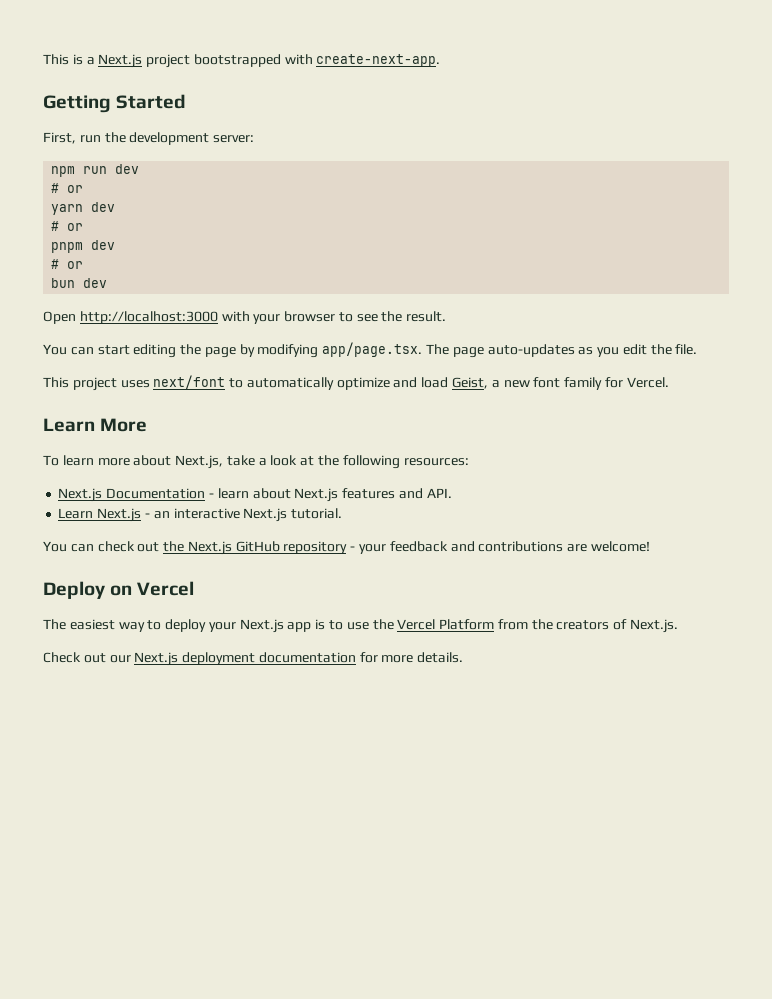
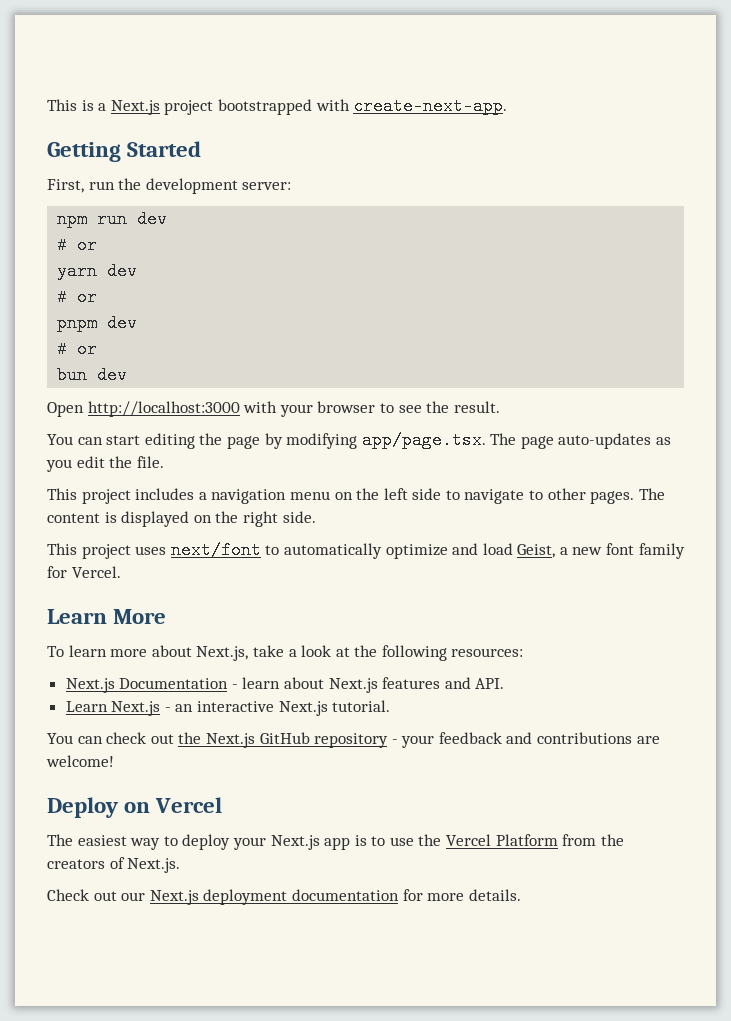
(698, 349) none -> [47,488,665,504] [47,511,316,527] // This project includes a navigation menu on the left side to navigate to other pages. The content is displayed on the right side.

